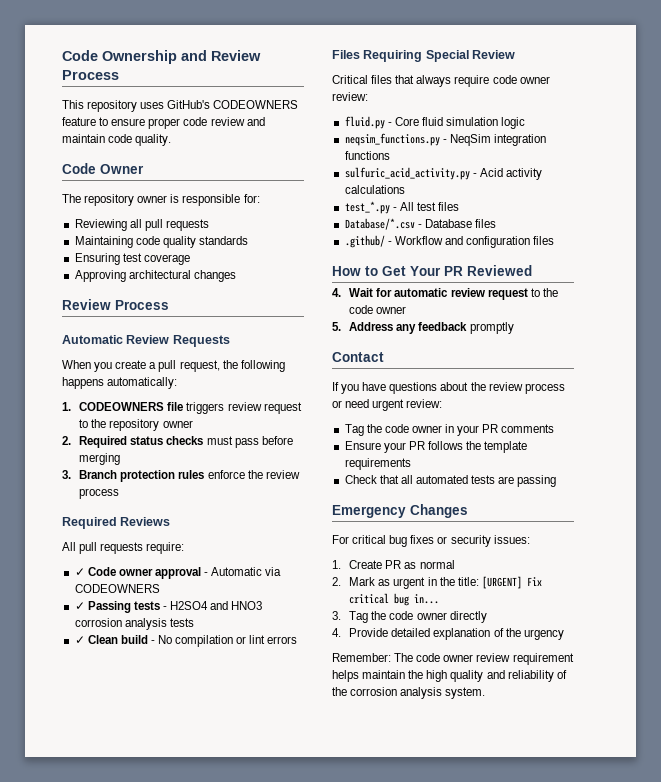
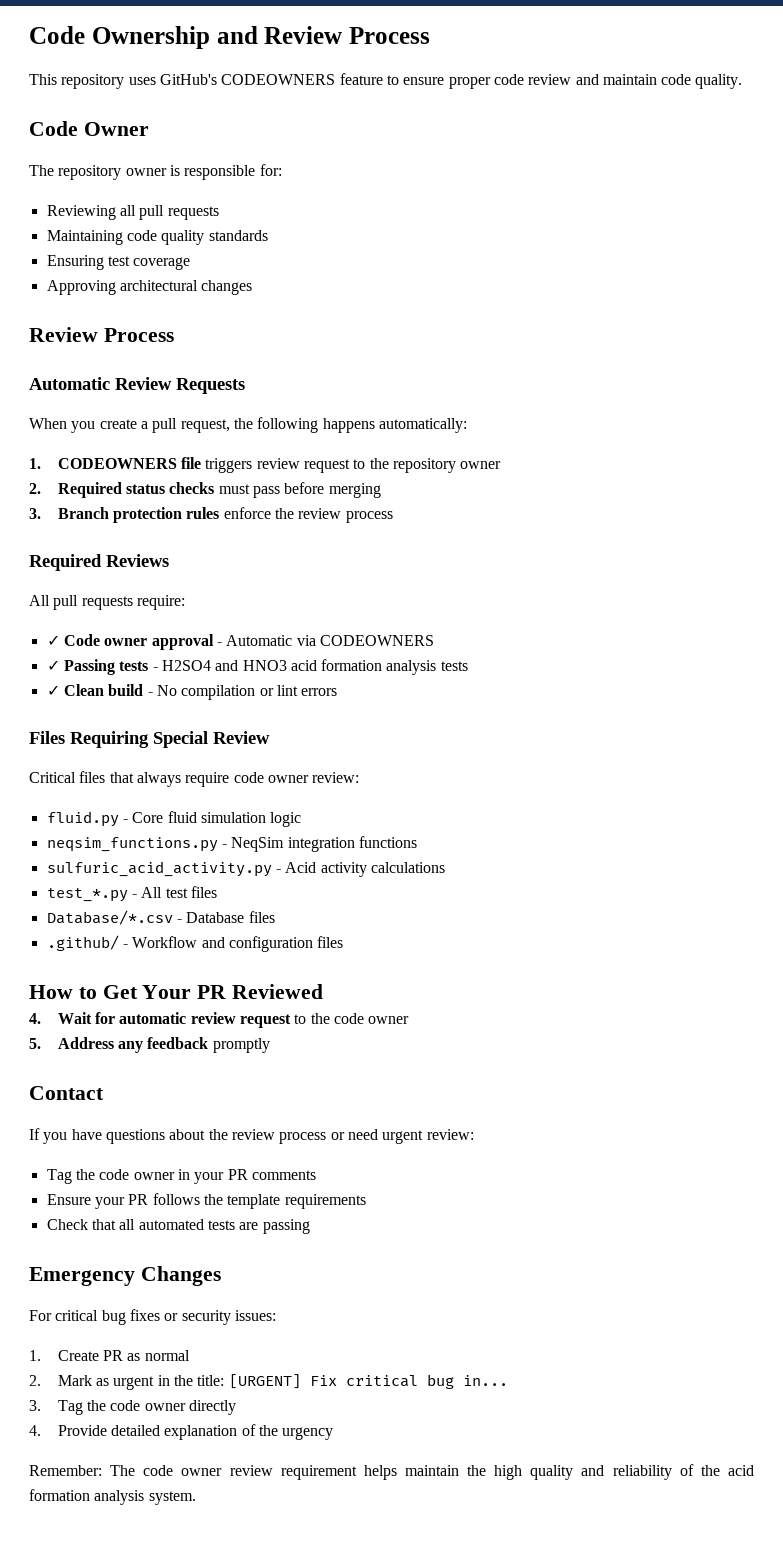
[74,618,122,627] corrosion -> [290,659,383,671] acid formation
[350,687,398,696] corrosion -> [727,1465,754,1476] [29,1489,90,1501] acid formation

